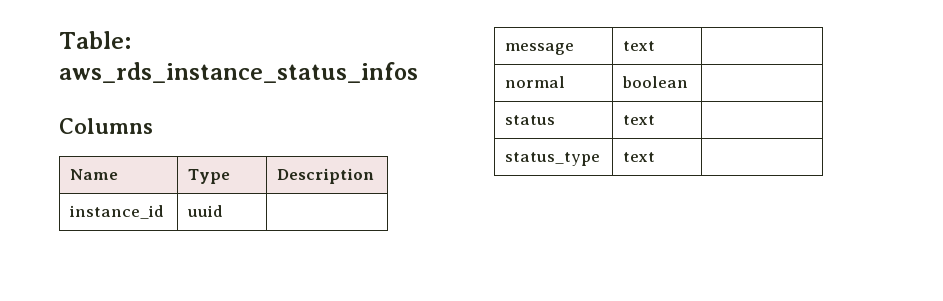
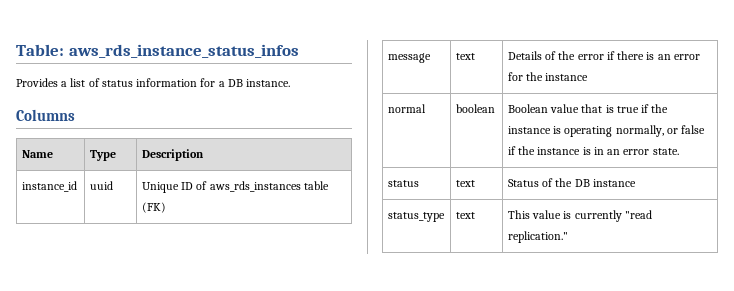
(418, 72) none -> [16,78,291,87] // Provides a list of status information for a DB instance.
[505,43,575,55] [623,41,656,51] [505,76,566,88] [622,76,689,88] [505,115,556,125] [623,115,656,125] [505,152,601,166] [623,152,656,162] // message | text | // normal | boolean | // status | text | // status_type | text | -> [141,181,329,193] [141,202,166,213] [387,53,431,63] [455,53,475,60] [507,51,700,60] [507,72,589,81] [387,104,426,113] [455,104,495,113] [507,104,669,113] [507,125,706,137] [507,146,679,155] [387,180,419,187] [455,180,475,187] [507,178,636,187] [387,212,445,222] [455,212,475,219] [507,210,652,222] [507,231,568,243] Unique ID of aws_rds_instances table (FK) // message | text | Details of the error if there is an error for the instance // normal | boolean | Boolean value that is true if the instance is operating normally, or false if the instance is in an error state. // status | text | Status of the DB instance // status_type | text | This value is currently "read replication."

